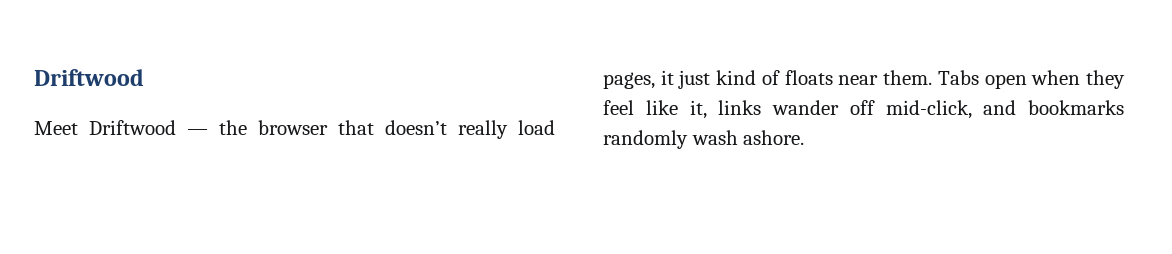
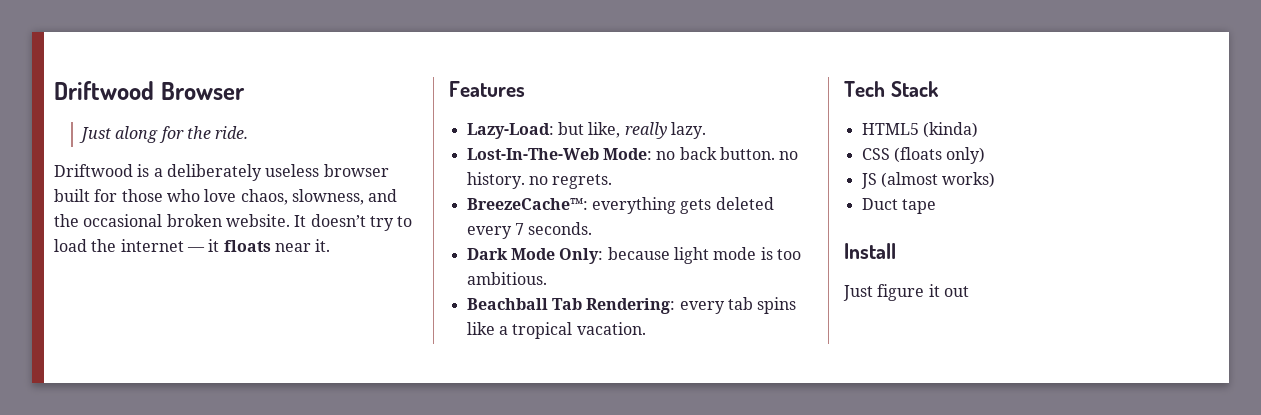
[34,69,144,86] [34,120,555,139] [603,70,1125,89] [603,100,1124,119] [603,130,805,149] Driftwood // Meet Driftwood — the browser that doesn’t really load pages, it just kind of floats near them. Tabs open when they feel like it, links wander off mid-click, and bookmarks randomly wash ashore. -> [54,81,245,100] [79,126,249,143] [54,164,389,181] [54,189,398,205] [54,214,413,231] [54,239,331,252] [449,81,525,97] [466,122,706,139] [466,147,799,160] [466,172,613,189] [466,197,774,214] [466,222,593,239] [466,247,801,264] [466,272,547,285] [466,297,797,314] [466,322,646,339] [844,81,939,97] [861,122,978,138] [861,147,986,164] [860,172,996,189] [861,198,936,214] [844,243,896,259] [843,284,969,301] Driftwood Browser // Just along for the ride. // Driftwood is a deliberately useless browser built for those who love chaos, slowness, and the occasional broken website. It doesn’t try to load the internet — it floats near it. // Features // Lazy-Load: but like, really lazy. // Lost-In-The-Web Mode: no back button. no history. no regrets. // BreezeCache™: everything gets deleted every 7 seconds. // Dark Mode Only: because light mode is too ambitious. // Beachball Tab Rendering: every tab spins like a tropical vacation. // Tech Stack // HTML5 (kinda) // CSS (floats only) // JS (almost works) // Duct tape // Install // Just figure it out

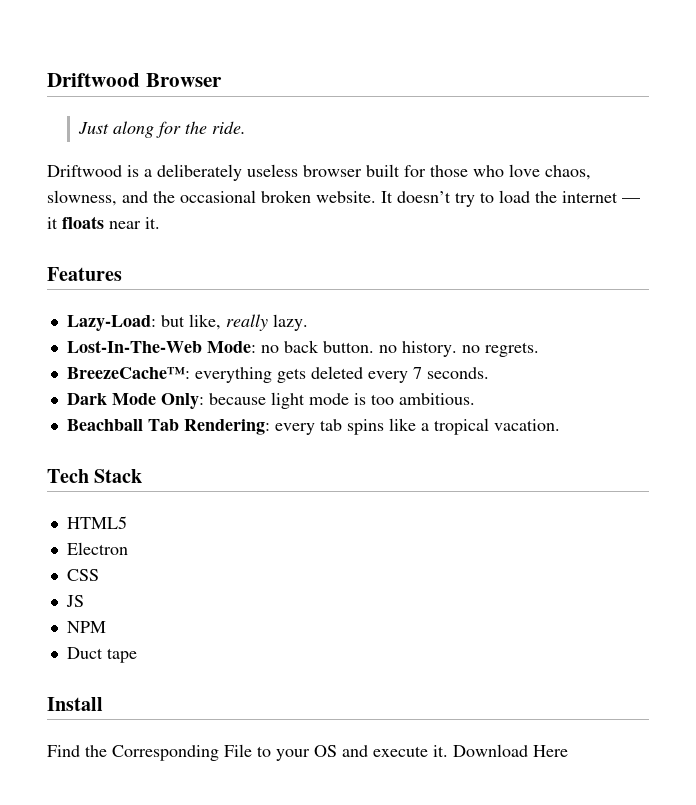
[922,122,978,138] (kinda) -> [66,542,128,555] // Electron
[893,147,986,164] (floats only) -> (99, 575) none
[880,172,996,188] (almost works) -> [66,621,106,633] // NPM
[843,284,969,301] Just figure it out -> [47,744,568,761] Find the Corresponding File to your OS and execute it. Download Here

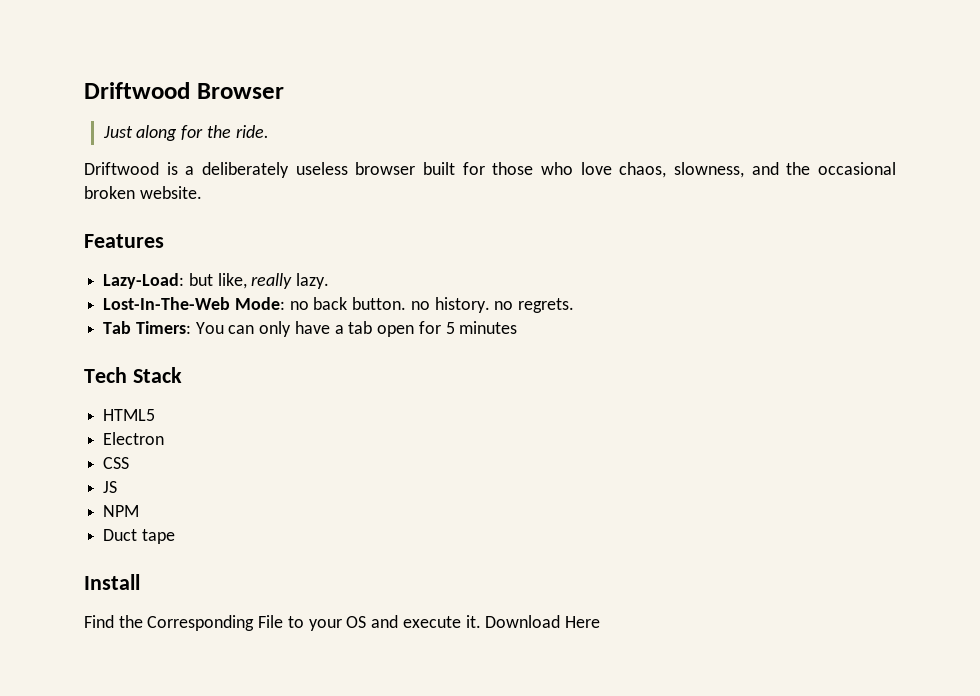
[381,190,640,207] [47,216,160,229] It doesn’t try to load the internet — it floats near it. -> (202, 192) none
[66,366,489,383] [66,392,475,409] [66,418,560,435] BreezeCache™: everything gets deleted every 7 seconds. // Dark Mode Only: because light mode is too ambitious. // Beachball Tab Rendering: every tab spins like a tropical vacation. -> [103,321,518,337] Tab Timers: You can only have a tab open for 5 minutes

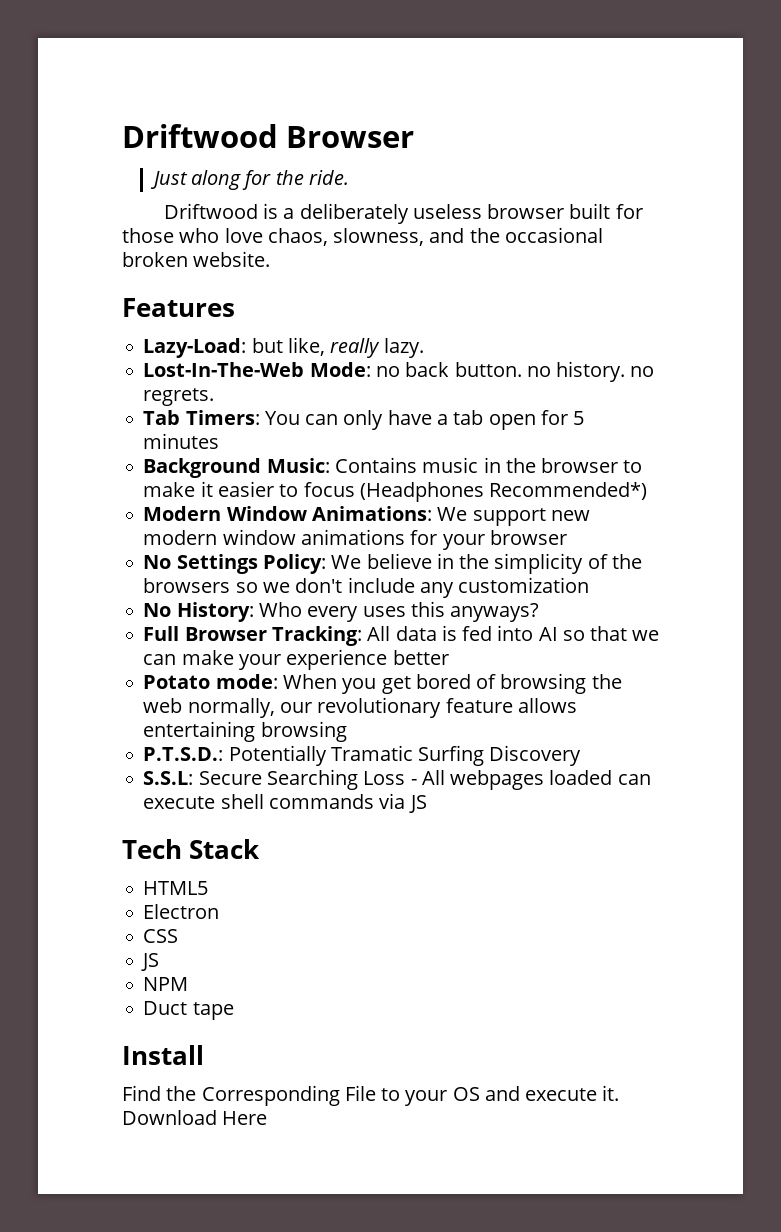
(518, 327) none -> [143,457,643,478] [143,481,648,502] [143,506,590,526] [143,529,567,550] [143,553,642,574] [143,577,590,598] [143,601,540,622] [143,625,660,646] [143,649,449,670] [143,673,622,694] [143,697,577,718] [143,721,347,742] [143,745,582,766] [143,769,651,790] [143,793,427,813] // Background Music: Contains music in the browser to make it easier to focus (Headphones Recommended*) // Modern Window Animations: We support new modern window animations for your browser // No Settings Policy: We believe in the simplicity of the browsers so we don't include any customization // No History: Who every uses this anyways? // Full Browser Tracking: All data is fed into AI so that we can make your experience better // Potato mode: When you get bored of browsing the web normally, our revolutionary feature allows entertaining browsing // P.T.S.D.: Potentially Tramatic Surfing Discovery // S.S.L: Secure Searching Loss - All webpages loaded can execute shell commands via JS

